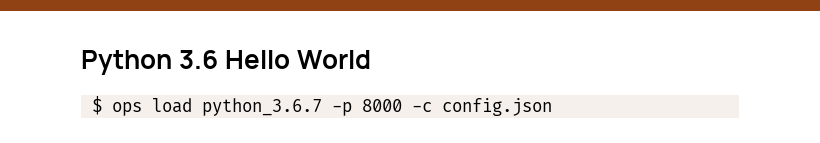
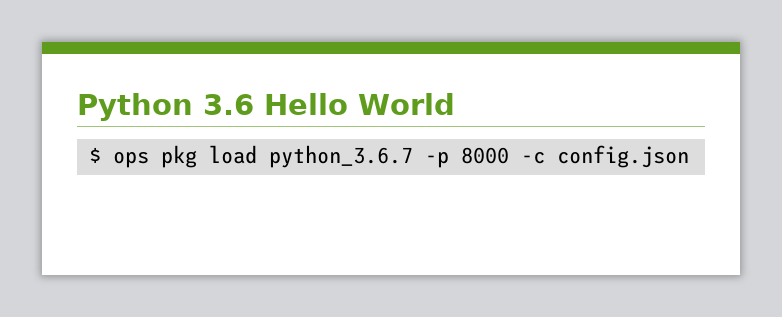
(142, 109) none -> [161,145,198,168] pkg

